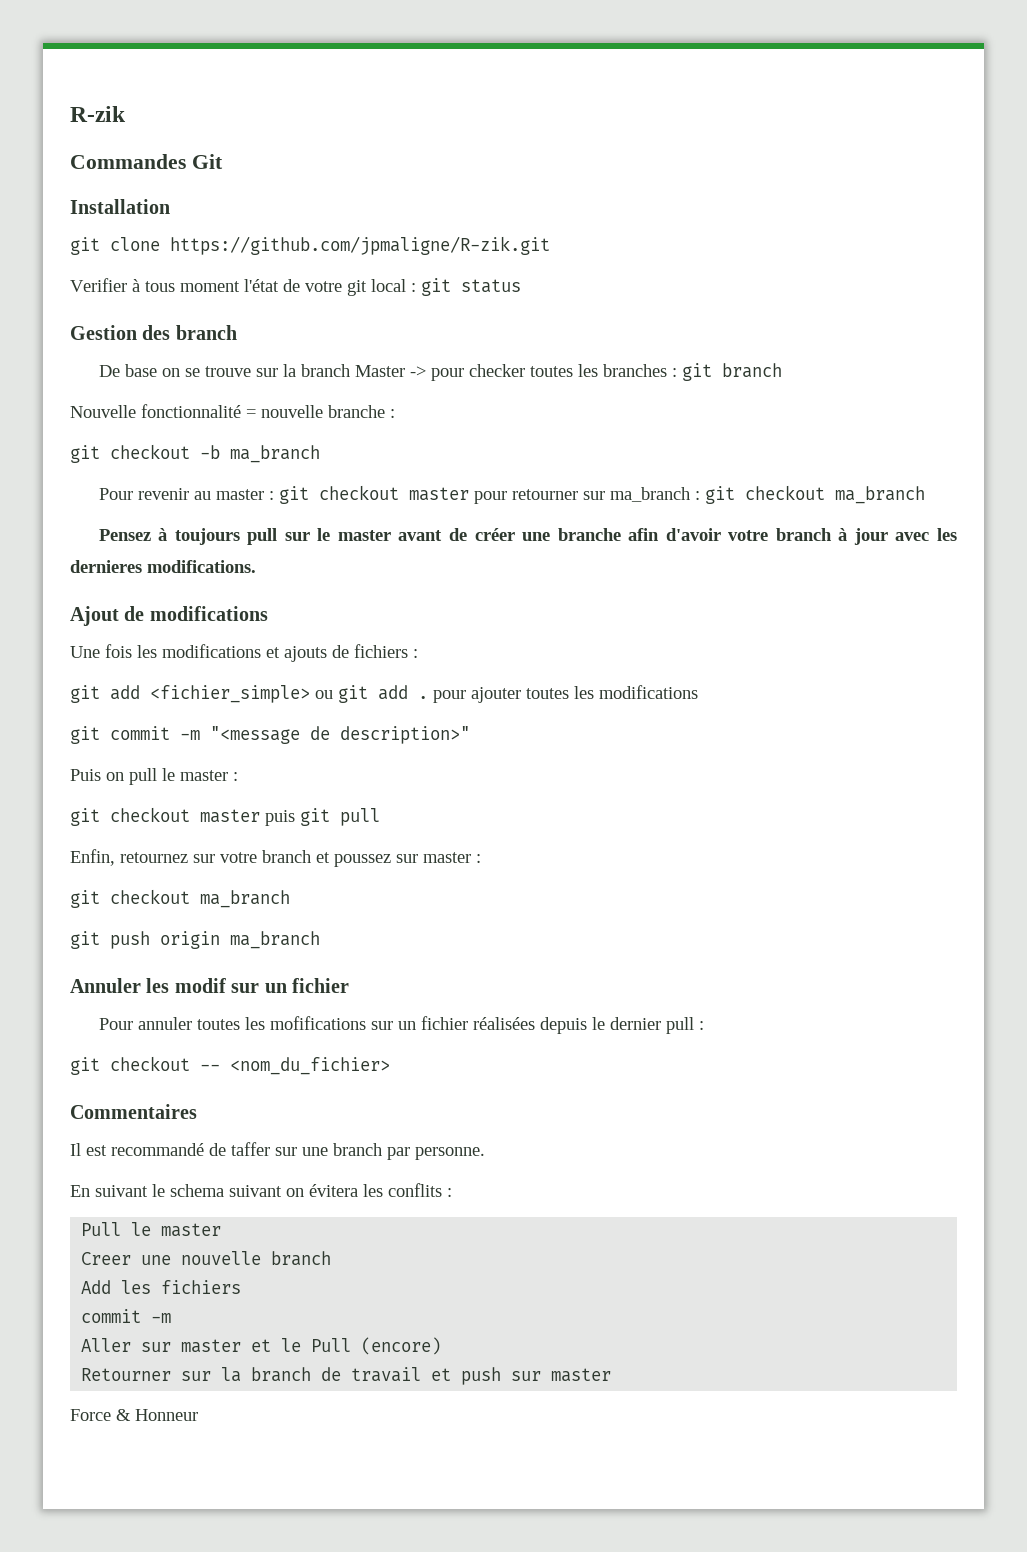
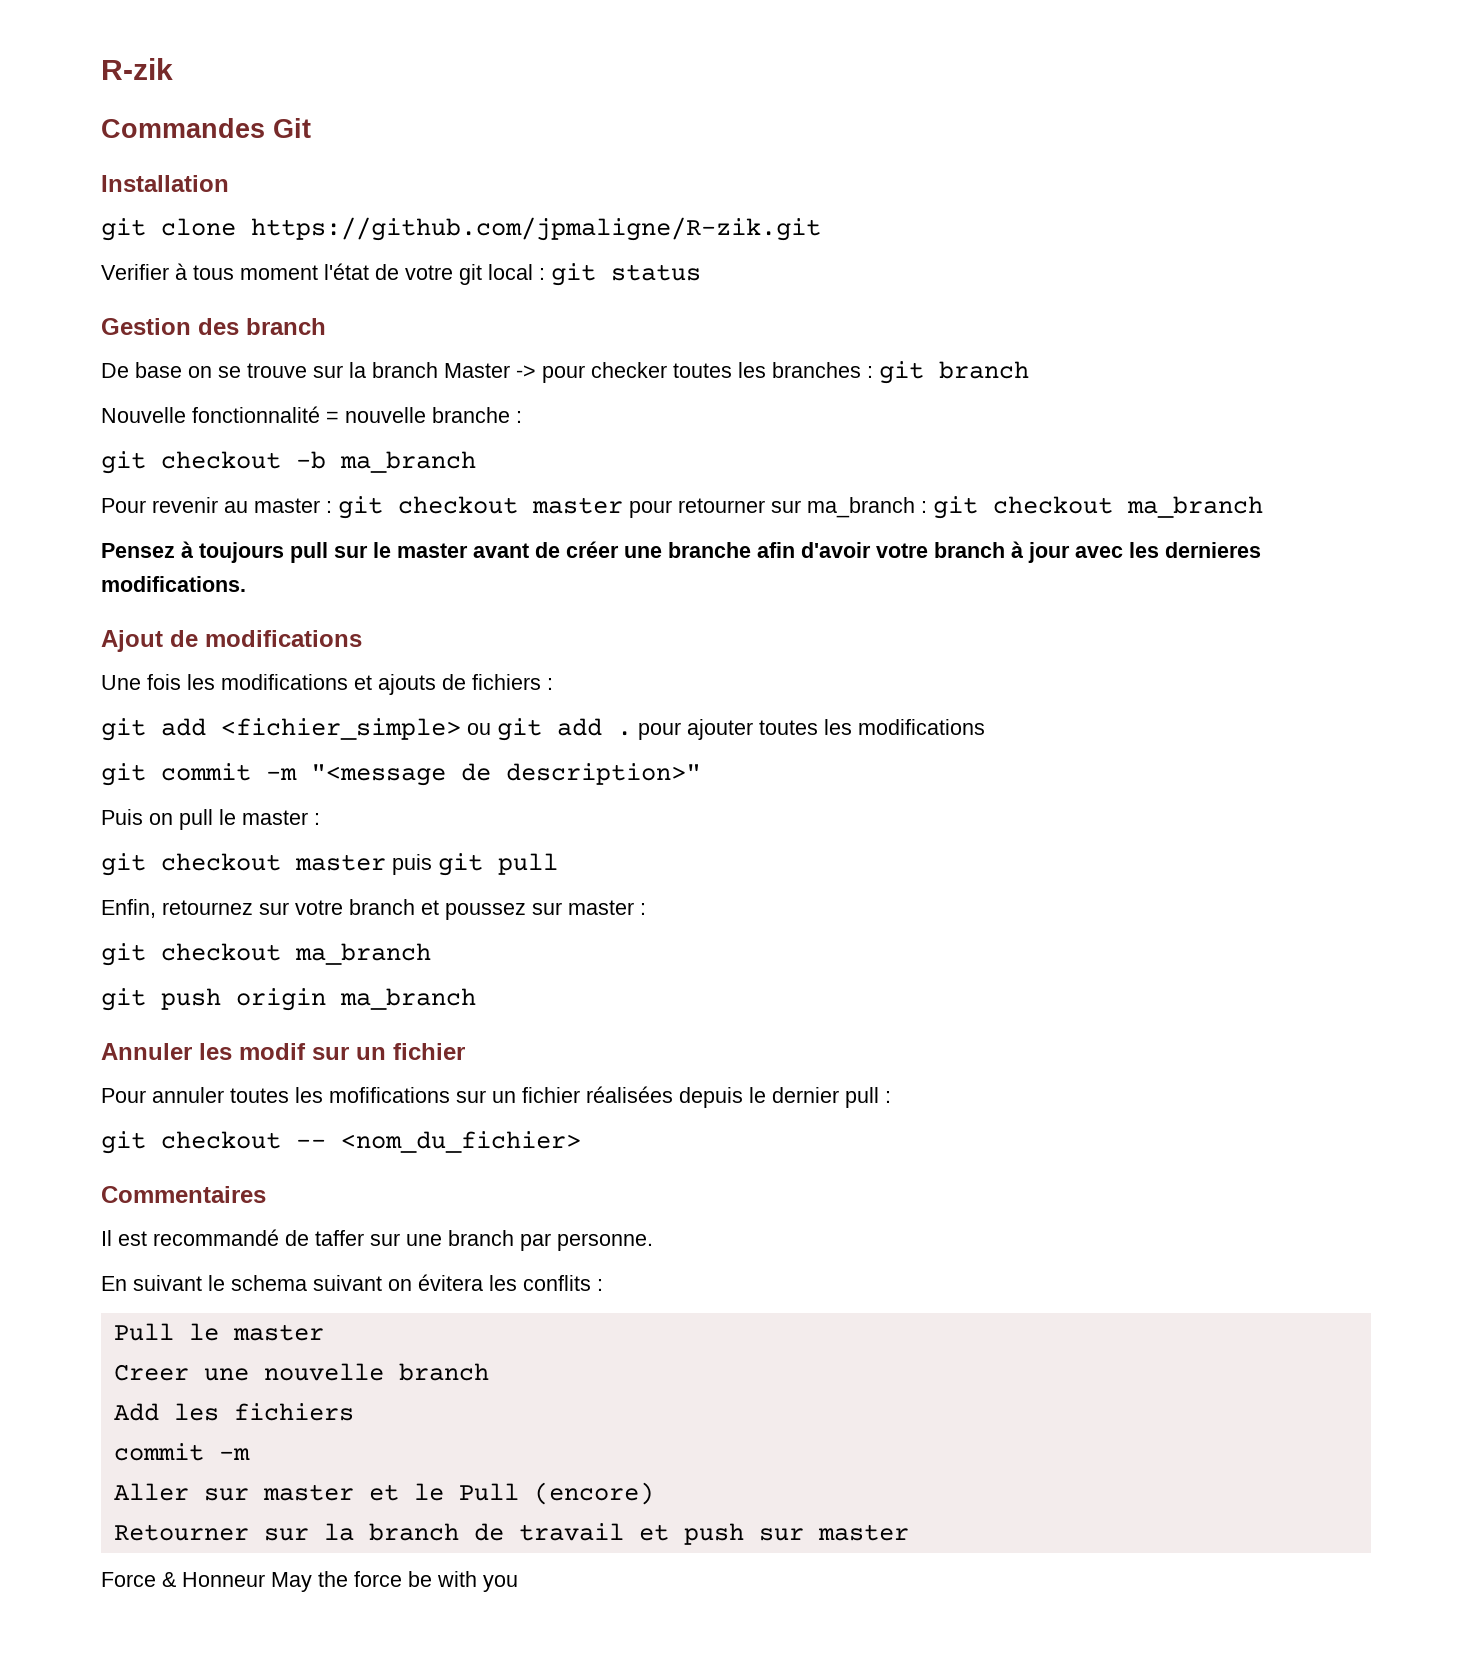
(198, 1415) none -> [271,1571,518,1592] May the force be with you

